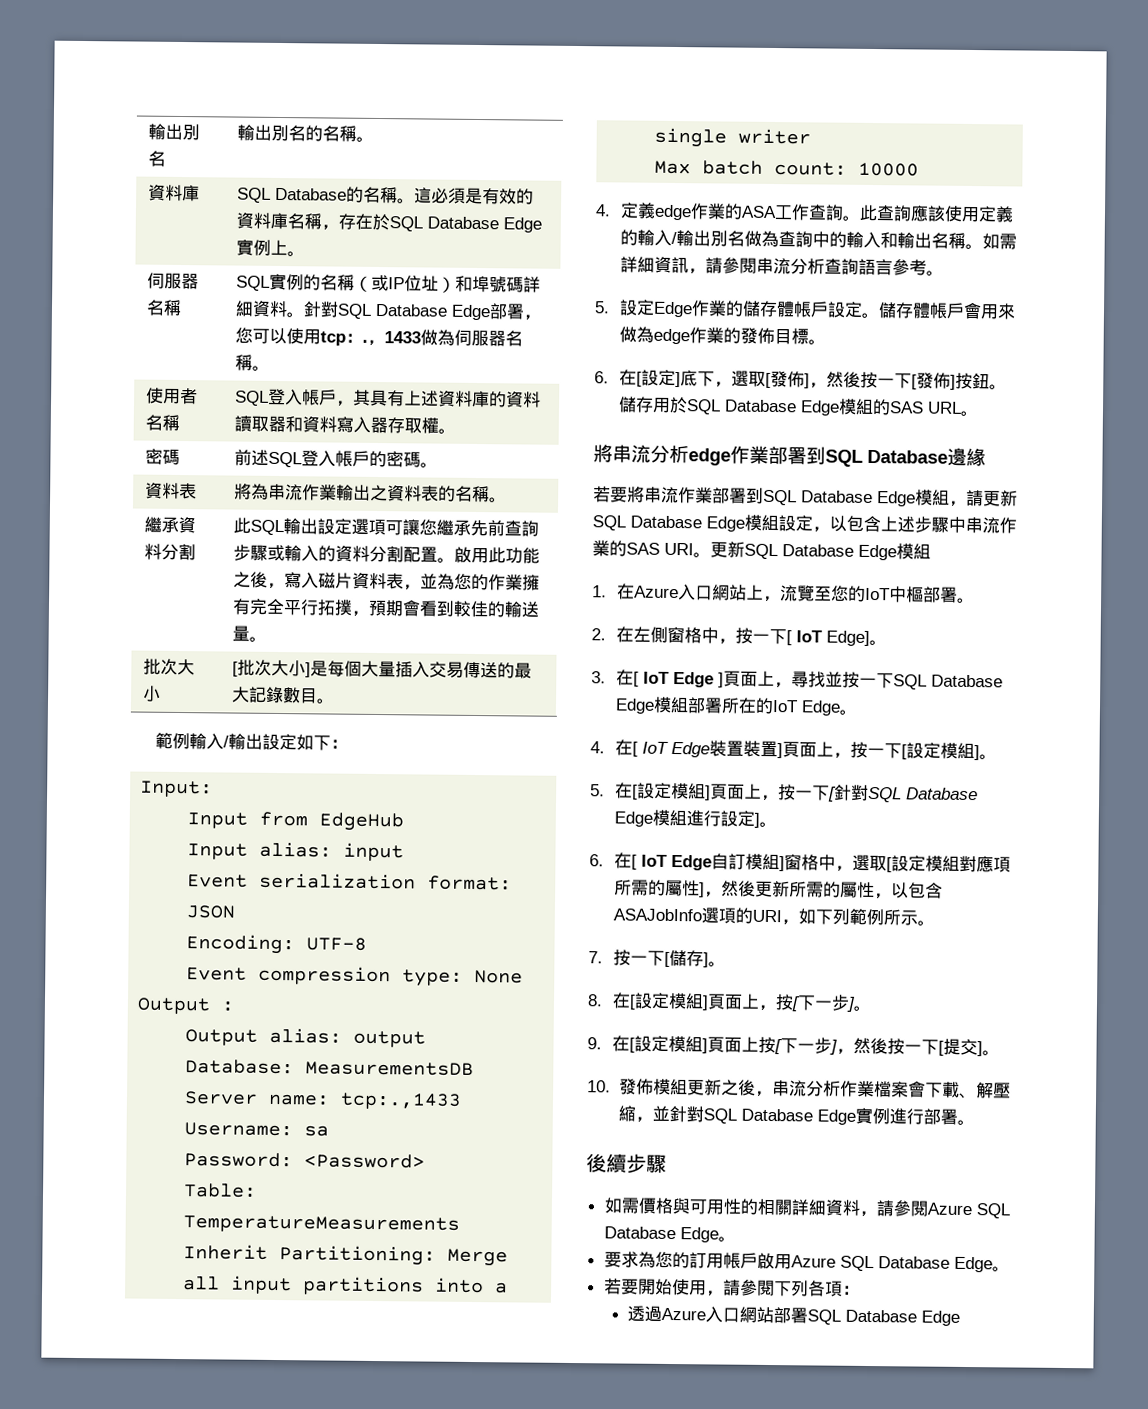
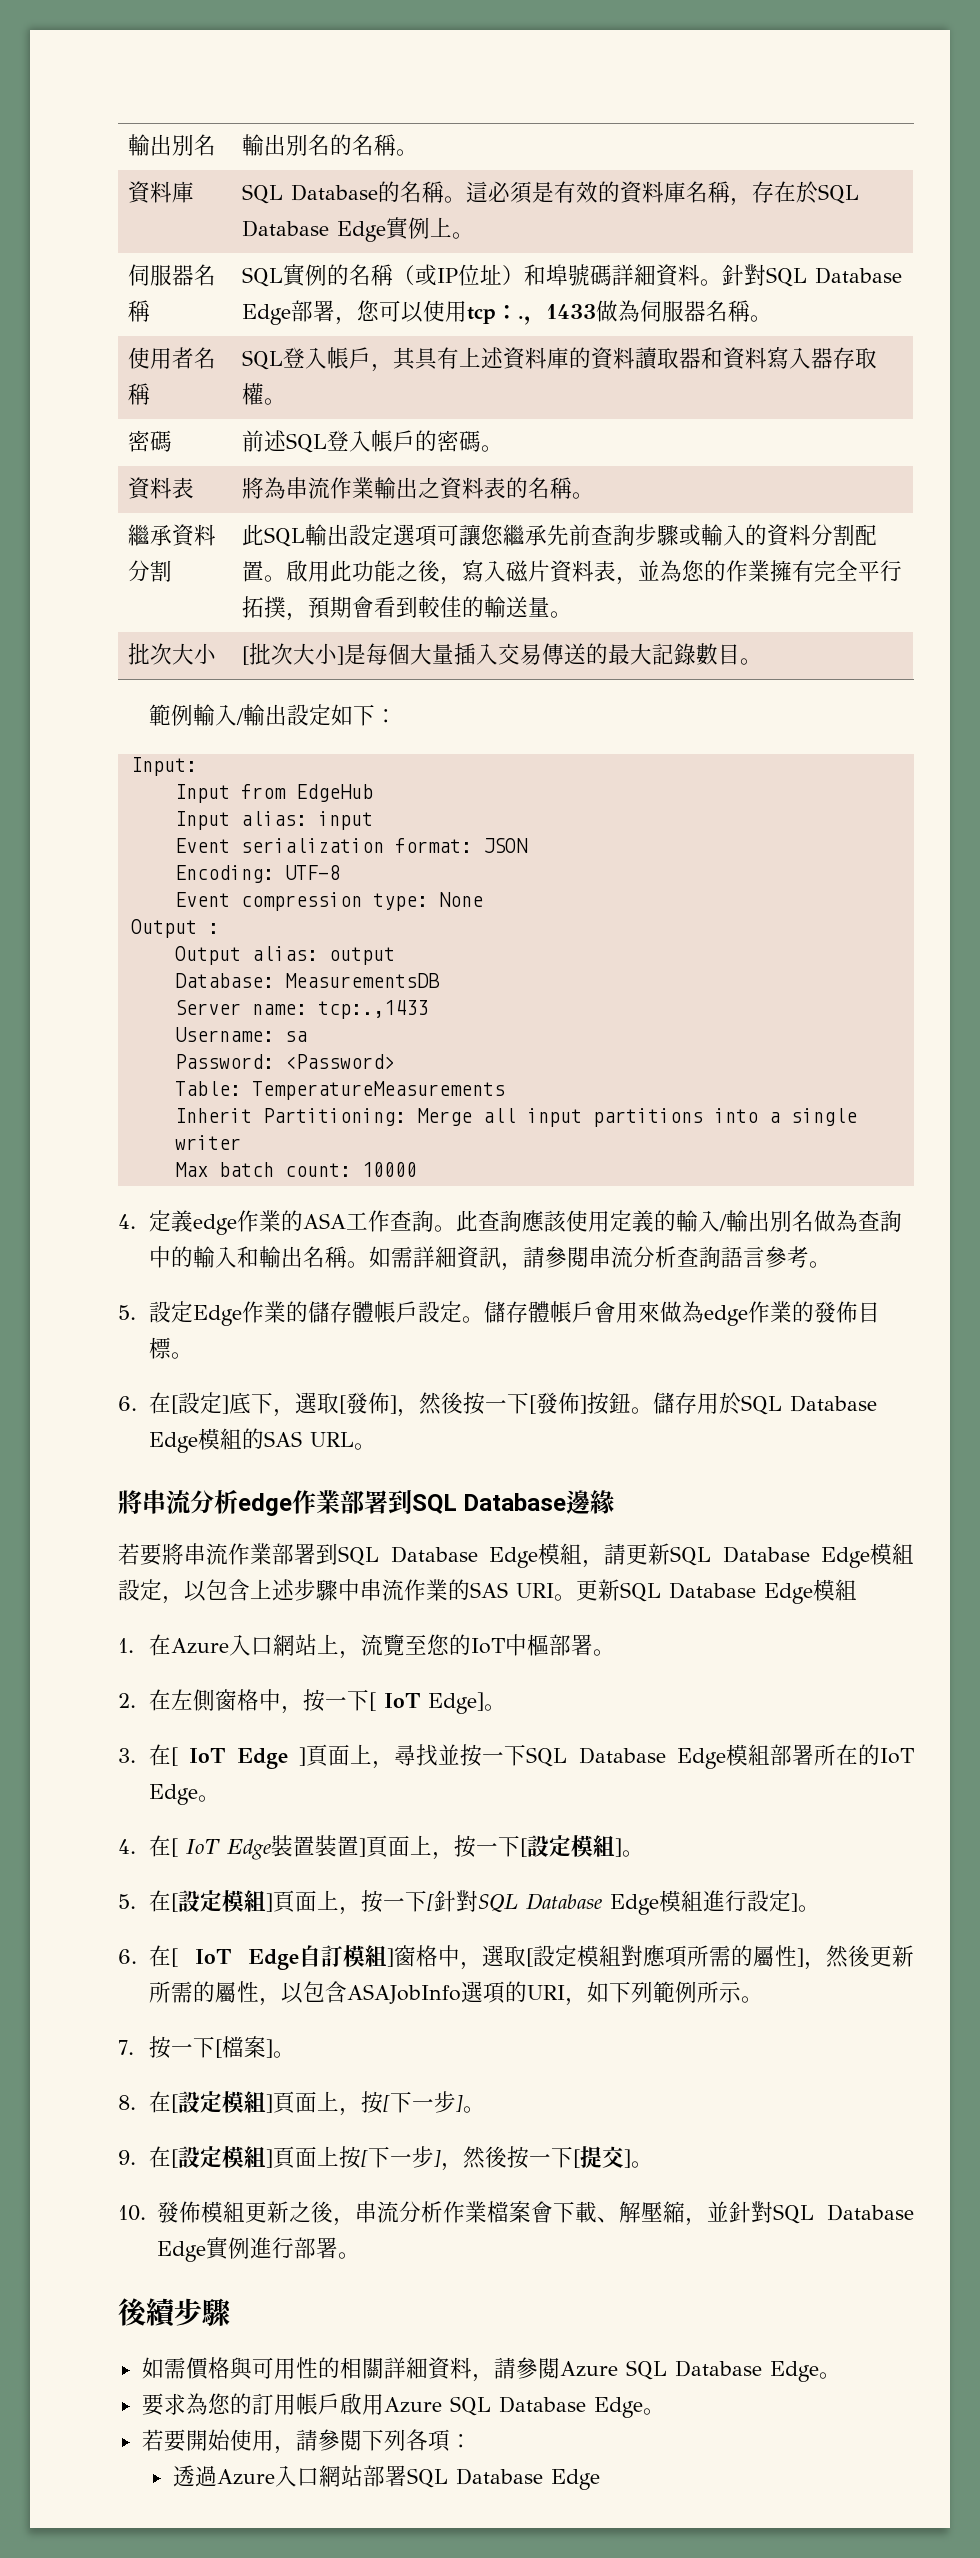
[668,949,704,967] 儲存 -> [222,2036,267,2058] 檔案

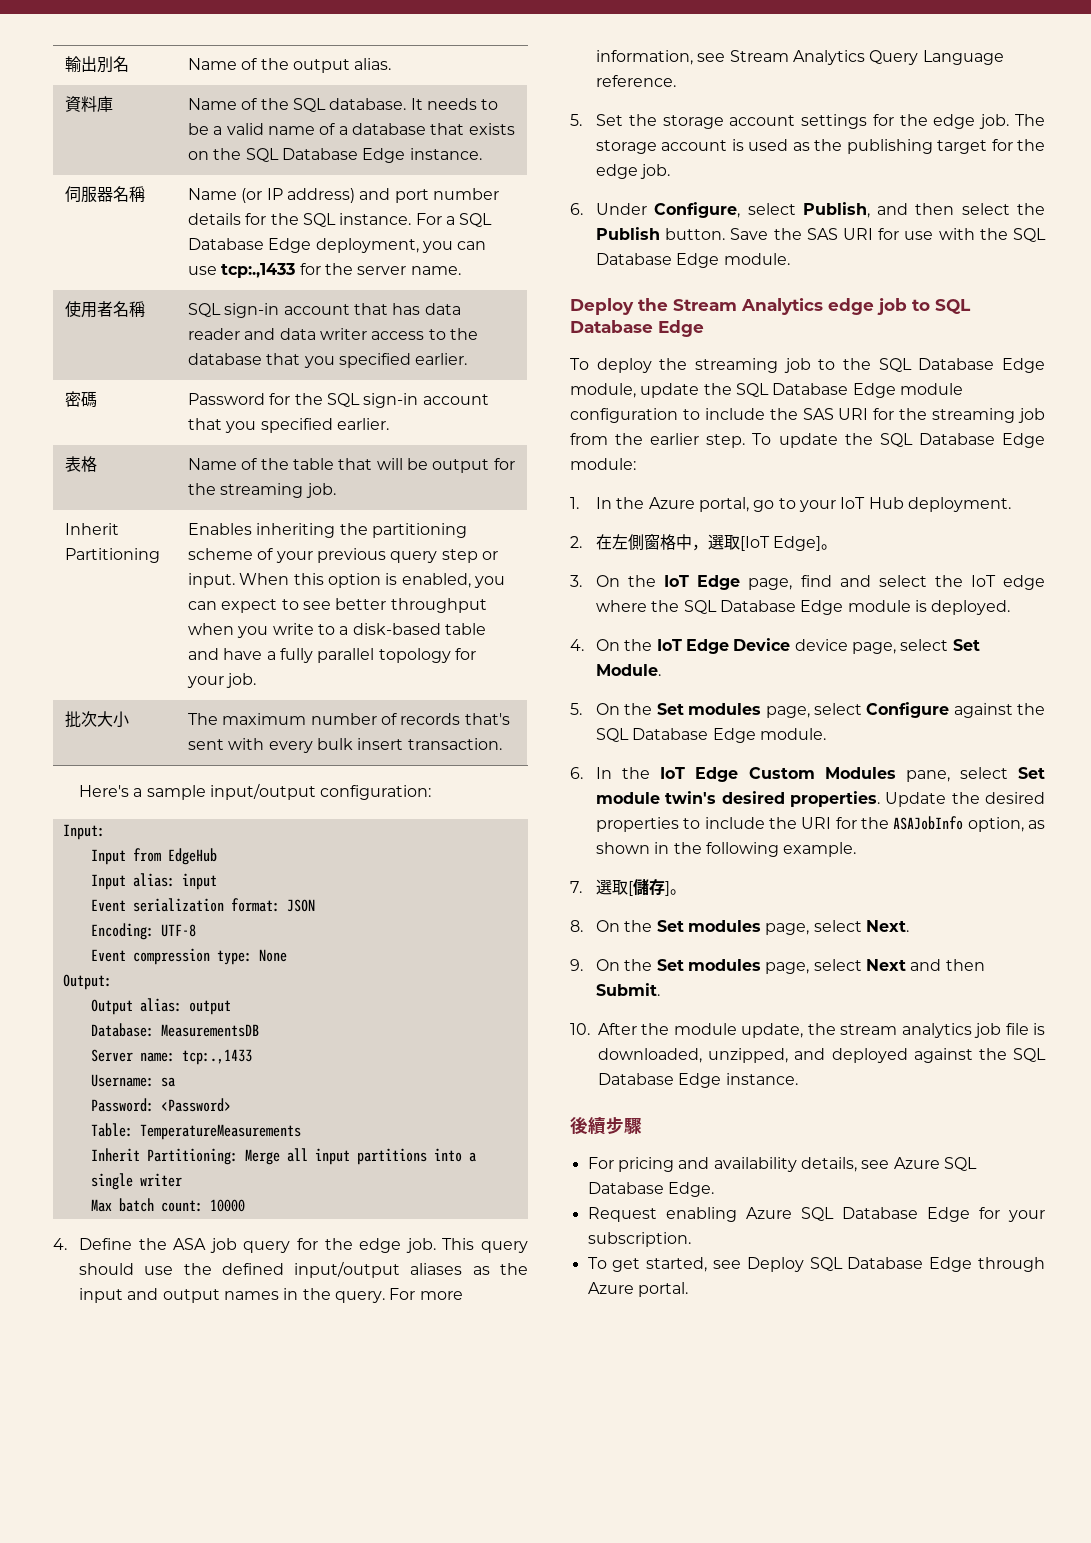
[241,134,418,156] [127,181,194,204] [241,181,859,206] [241,217,474,242] 輸出別名的名稱。 // 資料庫 | SQL Database的名稱。這必須是有效的資料庫名稱，存在於SQL Database Edge實例上。 -> [188,58,392,73] [65,96,114,112] [188,98,499,112] [188,123,515,135] [188,148,482,163] Name of the output alias. // 資料庫 | Name of the SQL database. It needs to be a valid name of a database that exists on the SQL Database Edge instance.
[241,264,902,287] [241,300,772,325] [127,347,216,369] [127,383,150,405] [241,347,877,372] [241,383,286,405] [127,430,172,452] [241,430,503,453] [127,477,194,500] [241,477,594,500] [127,524,216,547] [127,560,172,582] [241,524,877,547] [241,560,902,585] [241,596,572,621] [127,643,216,665] [241,643,762,665] [149,704,398,726] SQL實例的名稱（或IP位址）和埠號碼詳細資料。針對SQL Database Edge部署，您可以使用tcp：.，1433做為伺服器名稱。 // 使用者名稱 | SQL登入帳戶，其具有上述資料庫的資料讀取器和資料寫入器存取權。 // 密碼 | 前述SQL登入帳戶的密碼。 // 資料表 | 將為串流作業輸出之資料表的名稱。 // 繼承資料分割 | 此SQL輸出設定選項可讓您繼承先前查詢步驟或輸入的資料分割配置。啟用此功能之後，寫入磁片資料表，並為您的作業擁有完全平行拓撲，預期會看到較佳的輸送量。 // 批次大小 | [批次大小]是每個大量插入交易傳送的最大記錄數目。 // 範例輸入/輸出設定如下： -> [188,188,499,203] [188,213,493,227] [188,238,487,253] [188,263,461,278] [65,301,146,318] [188,303,461,318] [188,328,478,340] [188,353,468,368] [65,391,98,408] [188,393,489,408] [188,418,389,433] [65,456,98,472] [188,458,515,473] [188,483,336,498] [65,523,120,535] [65,548,161,563] [188,523,467,538] [188,548,498,563] [188,573,505,588] [188,598,487,613] [188,623,486,638] [188,648,476,663] [187,673,257,688] [65,711,130,728] [188,713,510,725] [188,738,502,753] [79,783,432,800] Name (or IP address) and port number details for the SQL instance. For a SQL Database Edge deployment, you can use tcp:.,1433 for the server name. // 使用者名稱 | SQL sign-in account that has data reader and data writer access to the database that you specified earlier. // 密碼 | Password for the SQL sign-in account that you specified earlier. // 表格 | Name of the table that will be output for the streaming job. // Inherit Partitioning | Enables inheriting the partitioning scheme of your previous query step or input. When this option is enabled, you can expect to see better throughput when you write to a disk-based table and have a fully parallel topology for your job. // 批次大小 | The maximum number of records that's sent with every bulk insert transaction. // Here's a sample input/output configuration:
[130,919,219,938] Output : -> [62,974,112,990] Output:
[149,1210,903,1235] [149,1246,832,1271] [118,1301,881,1326] [149,1337,194,1359] [118,1392,878,1417] [149,1428,377,1453] [118,1489,615,1516] [118,1543,914,1568] [118,1579,857,1604] [118,1634,616,1659] 定義edge作業的ASA工作查詢。此查詢應該使用定義的輸入/輸出別名做為查詢中的輸入和輸出名稱。如需詳細資訊，請參閱串流分析查詢語言參考。 // 5.設定Edge作業的儲存體帳戶設定。儲存體帳戶會用來做為edge作業的發佈目標。 // 6.在[設定]底下，選取[發佈]，然後按一下[發佈]按鈕。儲存用於SQL Database Edge模組的SAS URL。 // 將串流分析edge作業部署到SQL Database邊緣 // 若要將串流作業部署到SQL Database Edge模組，請更新SQL Database Edge模組設定，以包含上述步驟中串流作業的SAS URI。更新SQL Database Edge模組 // 1.在Azure入口網站上，流覽至您的IoT中樞部署。 -> [79,1238,528,1253] [79,1261,528,1278] [79,1288,463,1303] [596,50,1004,65] [596,75,677,87] [570,114,1045,129] [596,139,1045,154] [596,164,671,179] [570,202,1045,218] [596,227,1046,242] [596,253,790,268] [570,298,971,315] [570,320,704,337] [570,358,1045,373] [570,383,963,398] [570,408,1045,423] [570,433,1045,448] [570,458,636,470] [570,497,1011,512] Define the ASA job query for the edge job. This query should use the defined input/output aliases as the input and output names in the query. For more information, see Stream Analytics Query Language reference. // 5. Set the storage account settings for the edge job. The storage account is used as the publishing target for the edge job. // 6. Under Configure, select Publish, and then select the Publish button. Save the SAS URI for use with the SQL Database Edge module. // Deploy the Stream Analytics edge job to SQL Database Edge // To deploy the streaming job to the SQL Database Edge module, update the SQL Database Edge module configuration to include the SAS URI for the streaming job from the earlier step. To update the SQL Database Edge module: // 1. In the Azure portal, go to your IoT Hub deployment.
[303,1689,421,1712] 按一下[ IoT -> [708,534,771,551] 選取[IoT
[149,1744,914,1769] [149,1784,221,1805] [118,1835,645,1860] [118,1890,821,1915] [118,1945,914,1970] [149,1981,764,2006] [118,2036,296,2059] [118,2091,486,2116] [118,2146,654,2171] [118,2201,914,2226] [156,2237,360,2262] [118,2298,231,2328] [141,2357,841,2382] [141,2393,665,2418] [141,2429,472,2454] [172,2465,600,2490] 在[ IoT Edge ]頁面上，尋找並按一下SQL Database Edge模組部署所在的IoT Edge。 // 4.在[ IoT Edge裝置裝置]頁面上，按一下[設定模組]。 // 5.在[設定模組]頁面上，按一下[針對SQL Database Edge模組進行設定]。 // 6.在[ IoT Edge自訂模組]窗格中，選取[設定模組對應項所需的屬性]，然後更新所需的屬性，以包含ASAJobInfo選項的URI，如下列範例所示。 // 7.按一下[檔案]。 // 8.在[設定模組]頁面上，按[下一步]。 // 9.在[設定模組]頁面上按[下一步]，然後按一下[提交]。 // 10.發佈模組更新之後，串流分析作業檔案會下載、解壓縮，並針對SQL Database Edge實例進行部署。 // 後續步驟 // 如需價格與可用性的相關詳細資料，請參閱Azure SQL Database Edge。 // 要求為您的訂用帳戶啟用Azure SQL Database Edge。 // 若要開始使用，請參閱下列各項： // 透過Azure入口網站部署SQL Database Edge -> [596,575,1045,590] [596,600,1011,615] [570,638,980,654] [596,664,662,676] [570,702,1045,718] [596,728,826,743] [570,767,1045,782] [596,791,1045,807] [596,816,1045,832] [596,842,857,857] [570,879,687,896] [570,920,909,935] [570,959,985,974] [596,983,661,996] [570,1023,1045,1038] [598,1048,1046,1063] [598,1073,798,1088] [570,1116,642,1135] [587,1157,977,1172] [587,1182,714,1197] [587,1207,1045,1222] [587,1232,691,1247] [587,1257,1045,1272] [587,1282,688,1297] On the IoT Edge page, find and select the IoT edge where the SQL Database Edge module is deployed. // 4. On the IoT Edge Device device page, select Set Module. // 5. On the Set modules page, select Configure against the SQL Database Edge module. // 6. In the IoT Edge Custom Modules pane, select Set module twin's desired properties. Update the desired properties to include the URI for the ASAJobInfo option, as shown in the following example. // 7.選取[儲存]。 // 8. On the Set modules page, select Next. // 9. On the Set modules page, select Next and then Submit. // 10. After the module update, the stream analytics job file is downloaded, unzipped, and deployed against the SQL Database Edge instance. // 後續步驟 // For pricing and availability details, see Azure SQL Database Edge. // Request enabling Azure SQL Database Edge for your subscription. // To get started, see Deploy SQL Database Edge through Azure portal.

